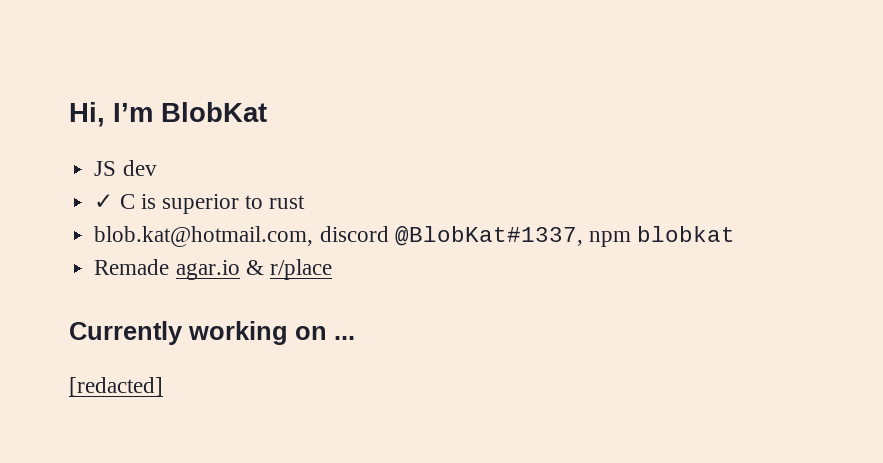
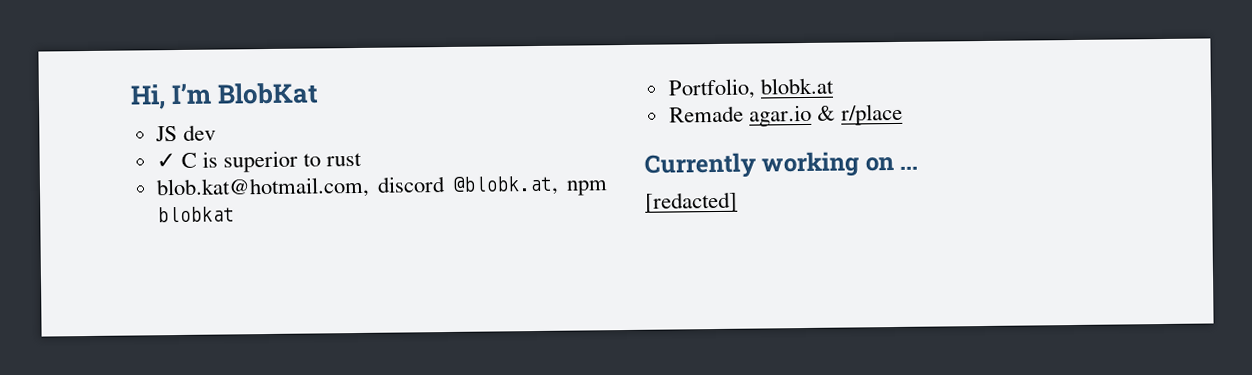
[394,226,583,246] @BlobKat#1337, -> [451,175,559,196] @blobk.at,
(736, 234) none -> [667,77,834,100] // Portfolio, blobk.at

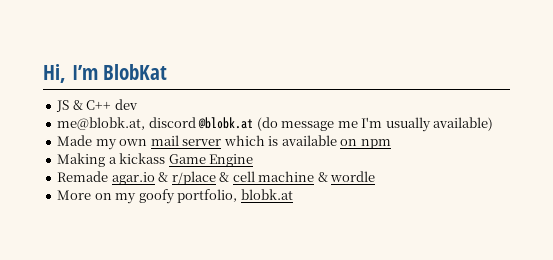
(178, 134) none -> [72,100,112,110] & C++
[155,150,363,173] [155,175,608,200] [156,206,235,223] [667,77,834,100] [668,103,903,127] [644,151,919,179] [645,191,738,213] ✓ C is superior to rust // blob.kat@hotmail.com, discord @blobk.at, npm blobkat // Portfolio, blobk.at // Remade agar.io & r/place // Currently working on ... // [redacted] -> [57,117,494,132] [57,135,391,150] [57,153,254,167] [57,171,376,185] [57,189,293,204] me@blobk.at, discord @blobk.at (do message me I'm usually available) // Made my own mail server which is available on npm // Making a kickass Game Engine // Remade agar.io & r/place & cell machine & wordle // More on my goofy portfolio, blobk.at

